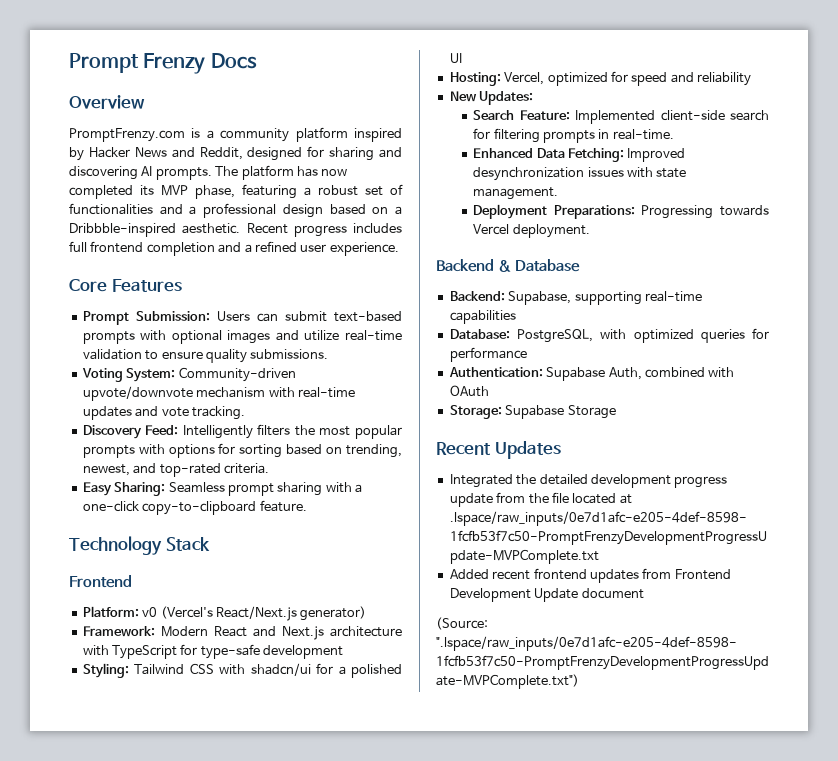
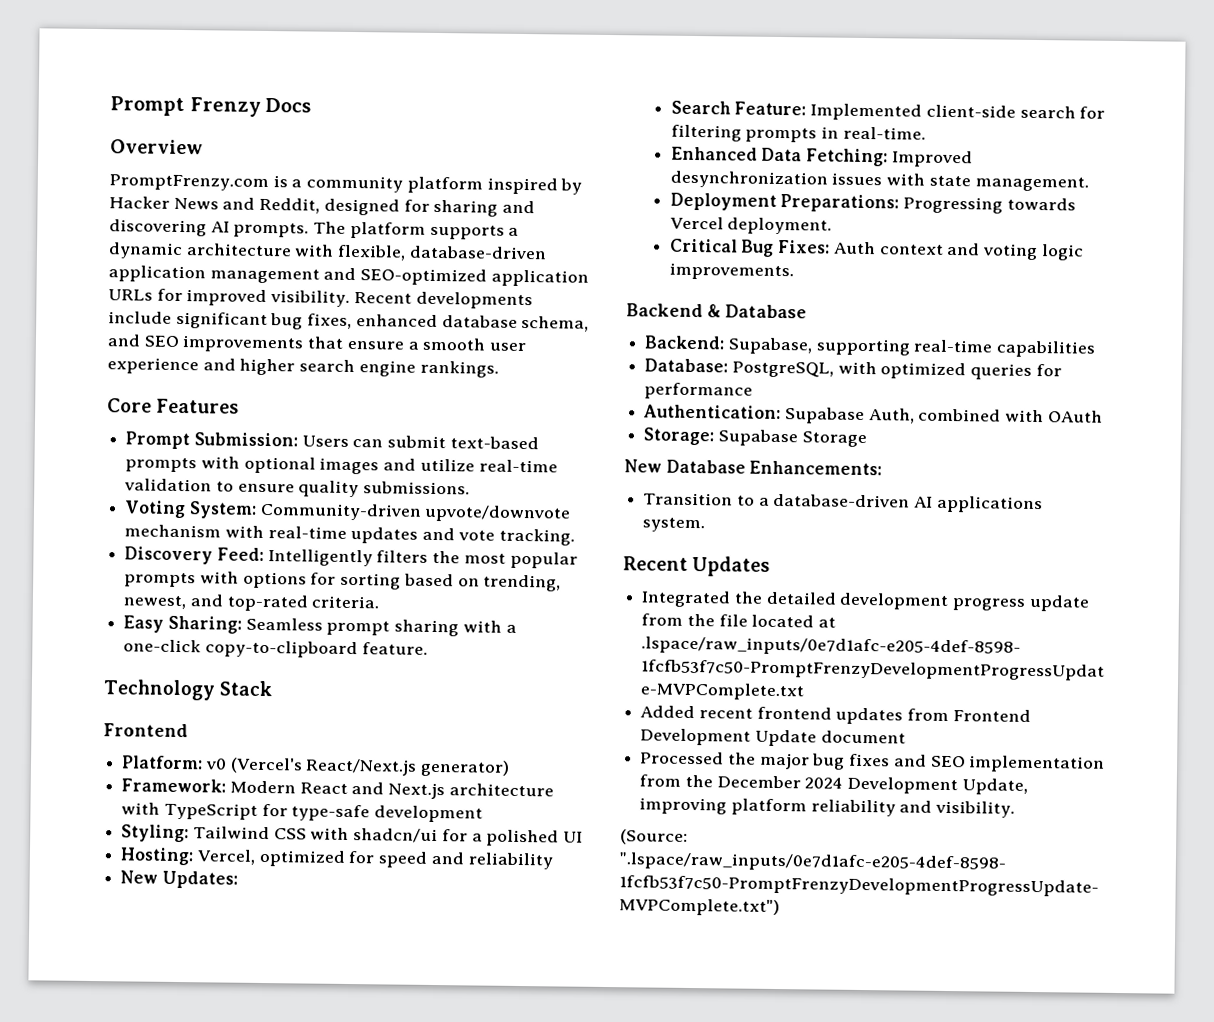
[296,166,348,177] [69,184,403,199] [69,203,402,218] [69,223,402,237] [69,241,399,256] has now completed its MVP phase, featuring a robust set of functionalities and a professional design based on a Dribbble-inspired aesthetic. Recent progress includes full frontend completion and a refined user experience. -> [429,224,520,240] [108,242,547,261] [108,265,589,287] [108,288,533,310] [108,311,590,332] [107,334,527,353] [107,357,499,378] supports a dynamic architecture with flexible, database-driven application management and SEO-optimized application URLs for improved visibility. Recent developments include significant bug fixes, enhanced database schema, and SEO improvements that ensure a smooth user experience and higher search engine rankings.
(590, 231) none -> [669,238,1084,261] [668,262,794,281] // Critical Bug Fixes: Auth context and voting logic improvements.
(616, 412) none -> [624,459,883,476] [643,492,1043,514] [642,517,706,533] // New Database Enhancements: // Transition to a database-driven AI applications system.
(644, 593) none -> [640,751,1106,773] [639,774,1028,795] [639,797,1016,818] // Processed the major bug fixes and SEO implementation from the December 2024 Development Update, improving platform reliability and visibility.

